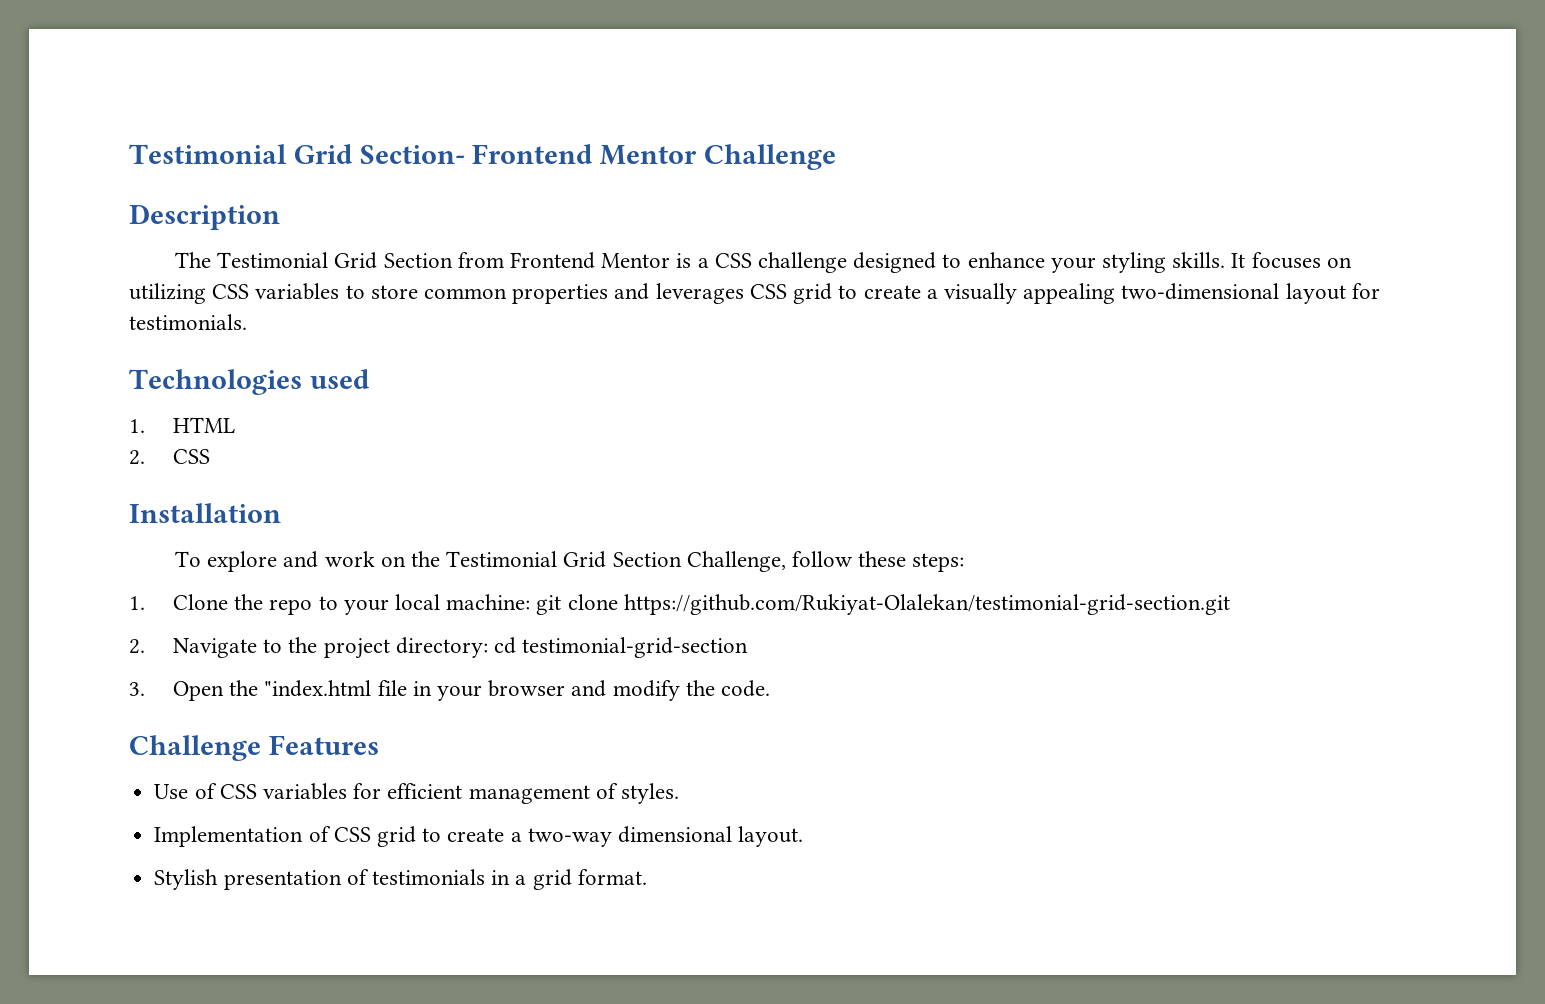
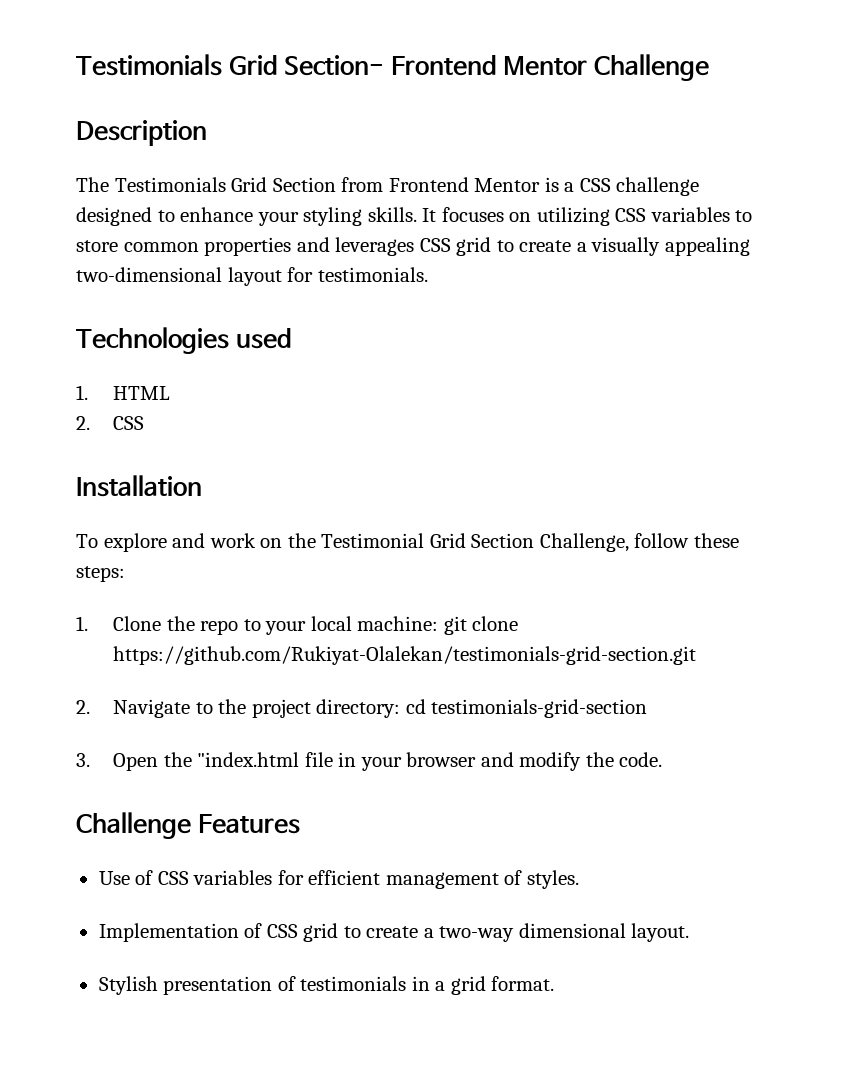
[129,144,287,164] Testimonial -> [76,54,222,76] Testimonials
[217,252,329,268] Testimonial -> [114,177,226,192] Testimonials
[623,594,1230,615] https://github.com/Rukiyat-Olalekan/testimonial-grid-section.git -> [113,646,697,665] https://github.com/Rukiyat-Olalekan/testimonials-grid-section.git
[522,637,749,658] testimonial-grid-section -> [431,699,648,718] testimonials-grid-section

